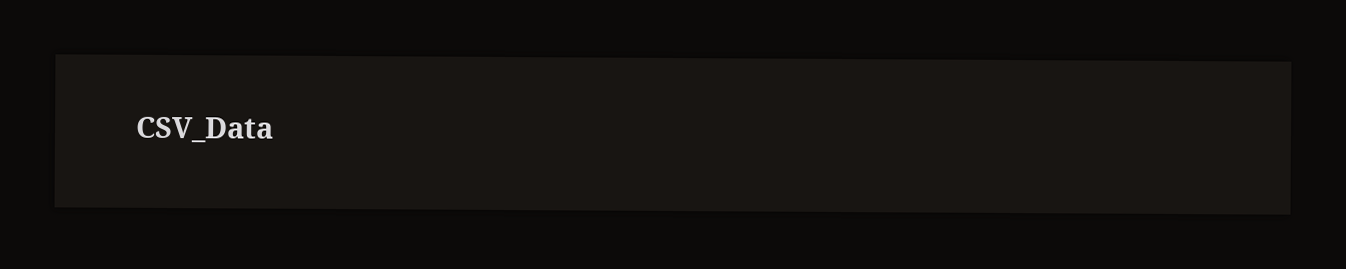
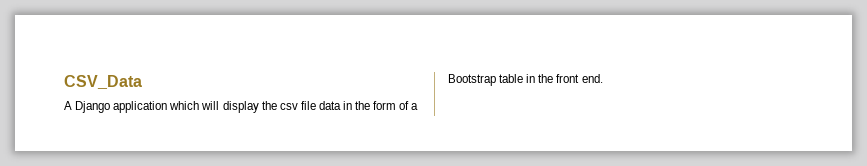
(274, 129) none -> [64,101,419,113] [448,74,603,86] // A Django application which will display the csv file data in the form of a Bootstrap table in the front end.

